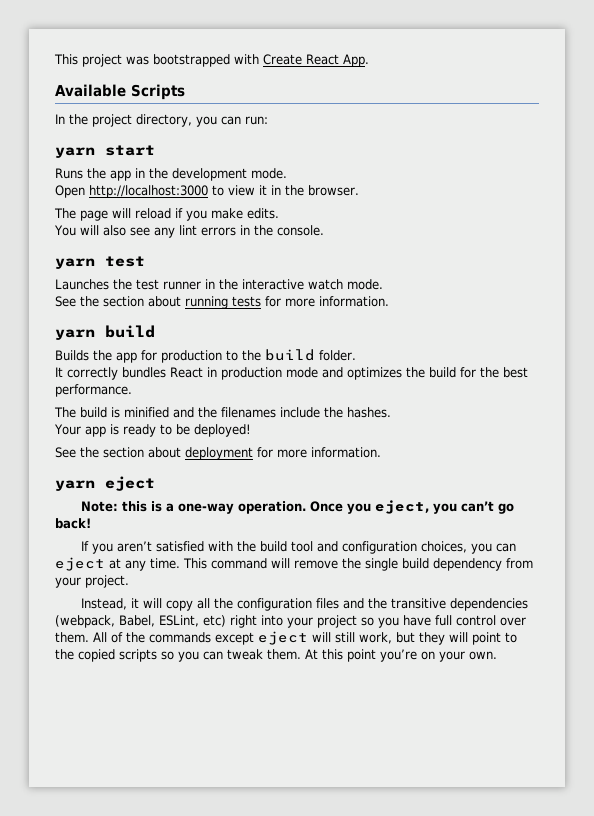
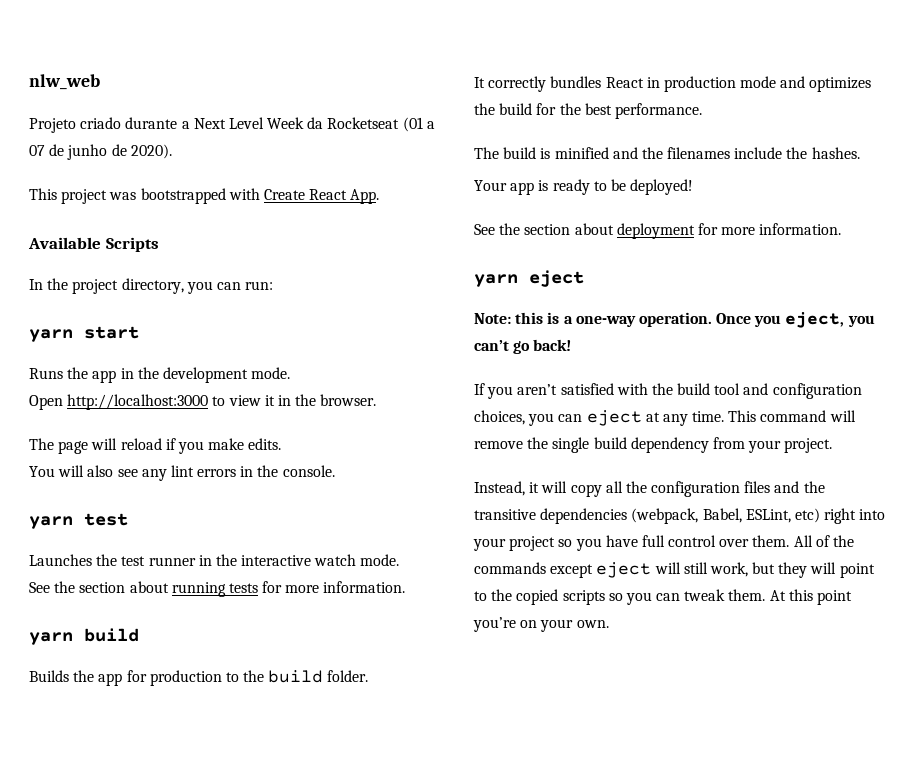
(54, 59) none -> [29,74,100,90] [29,117,435,133] [29,144,172,160] nlw_web // Projeto criado durante a Next Level Week da Rocketseat (01 a 07 de junho de 2020). //

